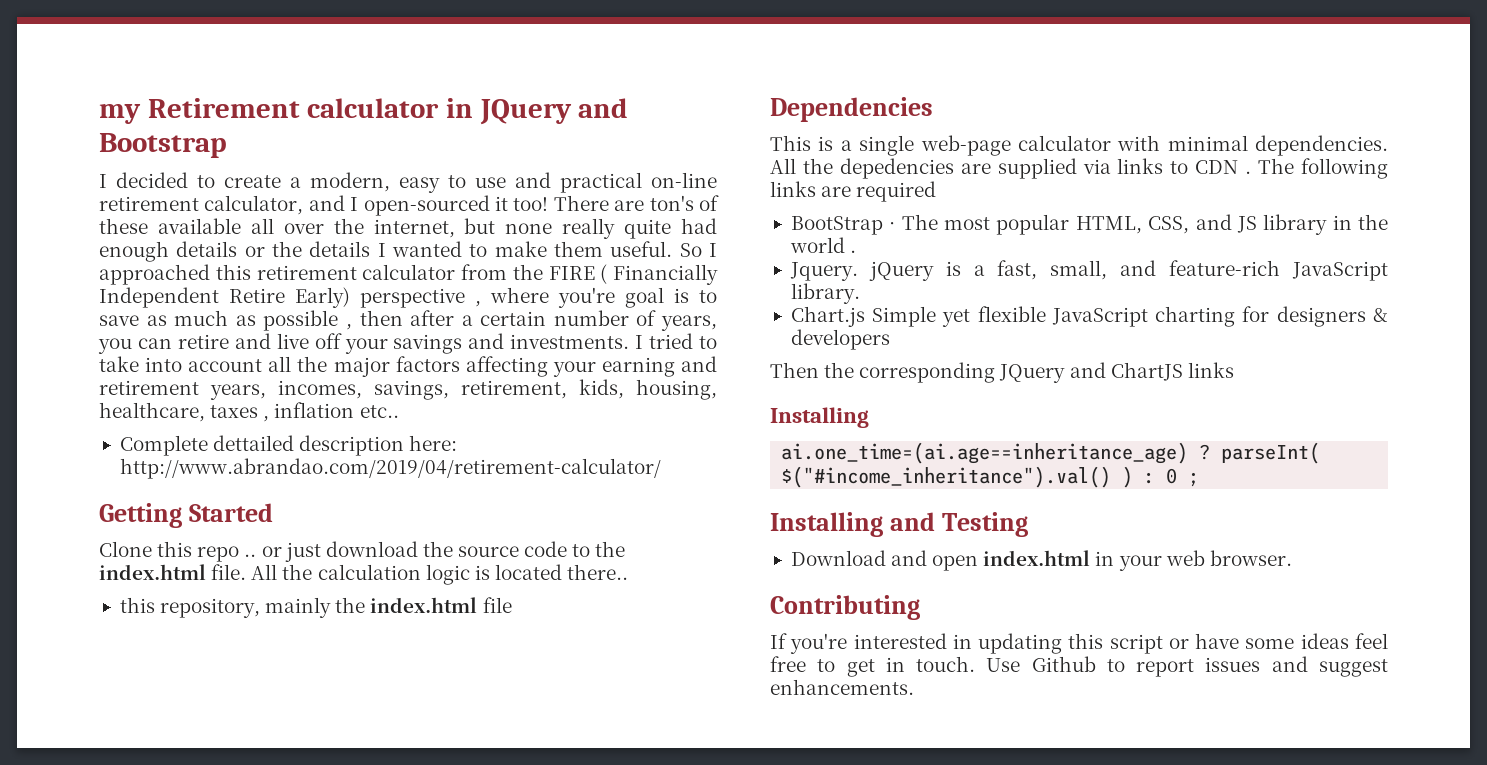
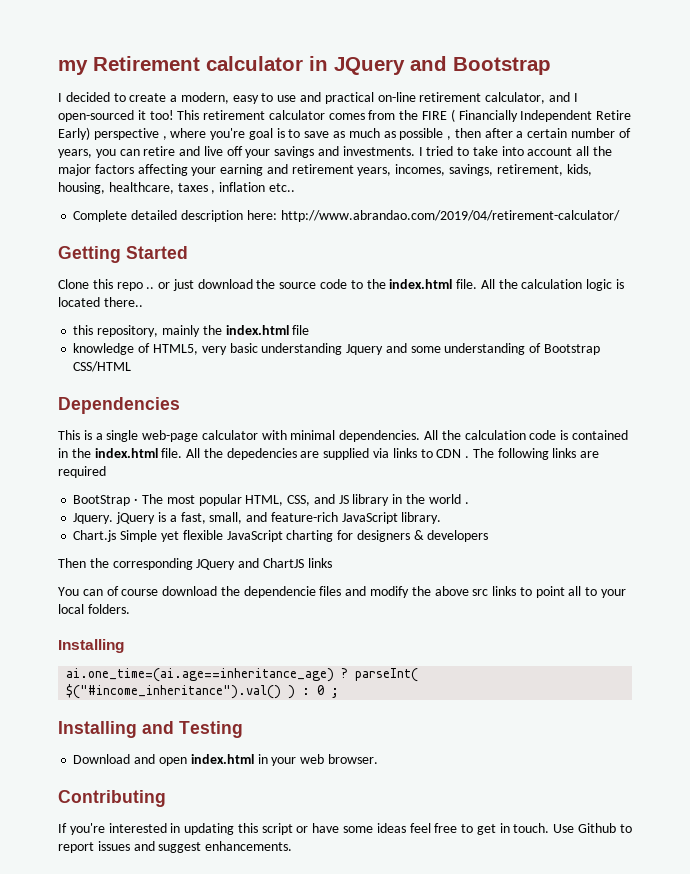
[553,195,719,211] [99,218,717,239] [99,241,717,262] [99,264,251,285] There are ton's of these available all over the internet, but none really quite had enough details or the details I wanted to make them useful. So I approached this -> [177,110,200,120] This
(456, 272) none -> [328,113,365,120] comes
[213,435,295,451] dettailed -> [131,210,178,220] detailed
(512, 605) none -> [73,343,600,355] [73,361,132,372] // knowledge of HTML5, very basic understanding Jquery and some understanding of Bootstrap CSS/HTML
(833, 166) none -> [464,430,628,440] [58,448,223,458] calculation code is contained in the index.html file. All the
(1234, 370) none -> [58,586,627,598] [58,604,130,614] // You can of course download the dependencie files and modify the above src links to point all to your local folders.

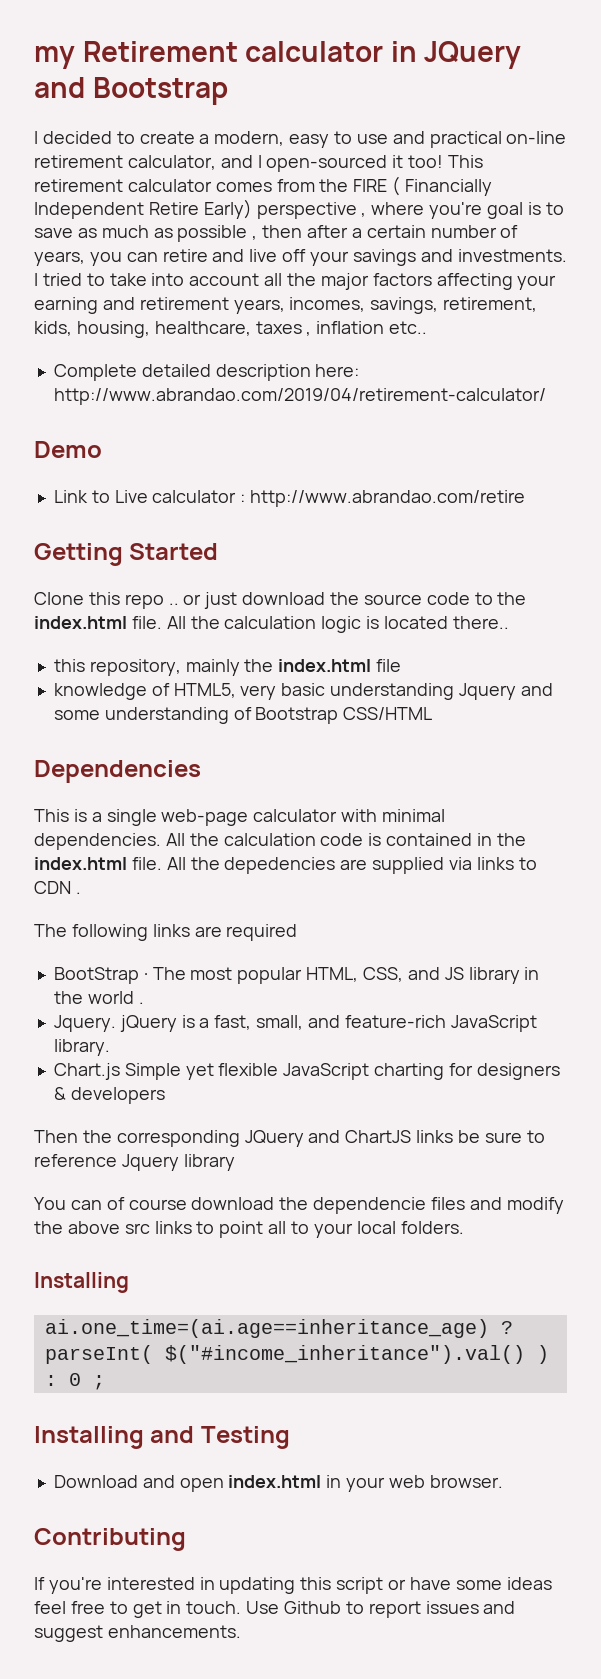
(620, 216) none -> [34,441,102,458] [53,490,526,507] // Demo // Link to Live calculator : http://www.abrandao.com/retire
(470, 457) none -> (81, 893) //
(332, 563) none -> [458,1130,545,1143] [34,1154,235,1171] be sure to reference Jquery library

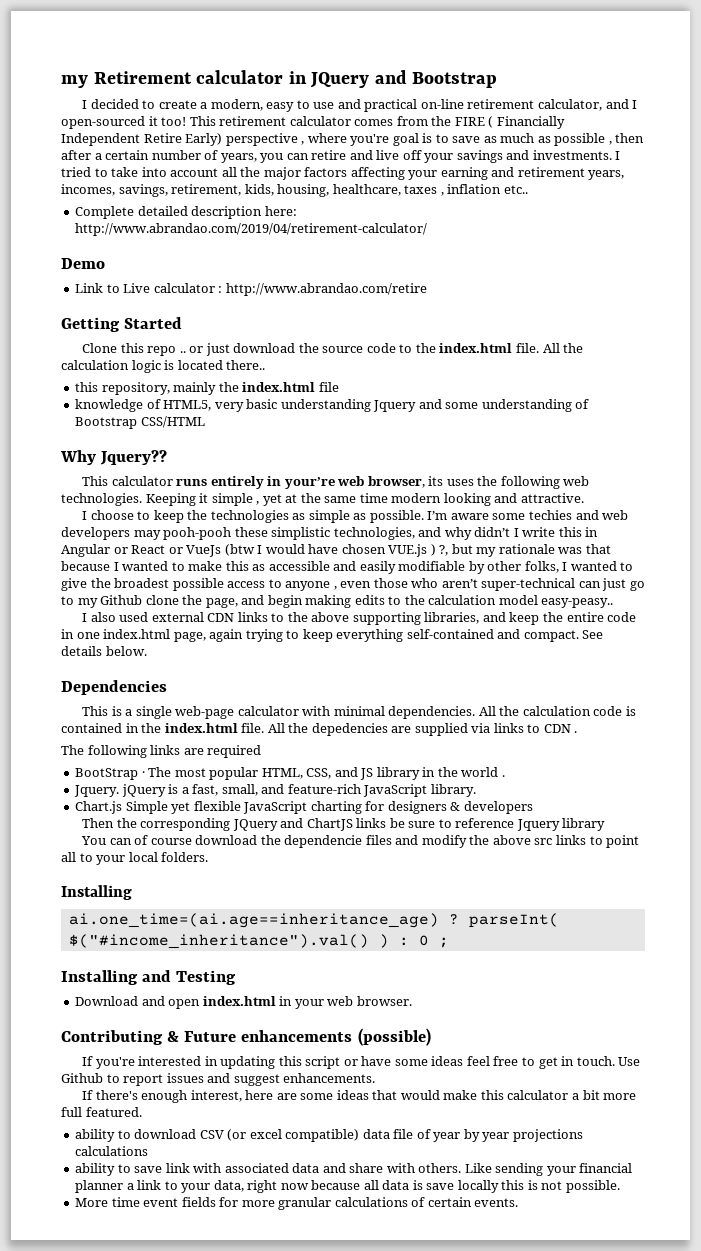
(433, 713) none -> [60,450,168,465] [82,476,590,489] [61,493,584,506] [82,510,629,523] [61,527,599,540] [61,544,611,557] [61,561,634,574] [61,578,645,591] [61,595,614,608] [82,612,637,625] [61,629,604,642] [61,646,147,656] // Why Jquery?? // This calculator runs entirely in your’re web browser, its uses the following web technologies. Keeping it simple , yet at the same time modern looking and attractive. // I choose to keep the technologies as simple as possible. I’m aware some techies and web developers may pooh-pooh these simplistic technologies, and why didn’t I write this in Angular or React or VueJs (btw I would have chosen VUE.js ) ?, but my rationale was that because I wanted to make this as accessible and easily modifiable by other folks, I wanted to give the broadest possible access to anyone , even those who aren’t super-technical can just go to my Github clone the page, and begin making edits to the calculation model easy-peasy.. // I also used external CDN links to the above supporting libraries, and keep the entire code in one index.html page, again trying to keep everything self-contained and compact. See details below.
(186, 1539) none -> [167,1028,431,1046] & Future enhancements (possible)
(241, 1631) none -> [82,1090,637,1103] [61,1107,142,1117] [75,1129,583,1142] [75,1146,149,1156] [75,1163,633,1176] [75,1180,620,1193] [75,1197,519,1210] // If there's enough interest, here are some ideas that would make this calculator a bit more full featured. // ability to download CSV (or excel compatible) data file of year by year projections calculations // ability to save link with associated data and share with others. Like sending your financial planner a link to your data, right now because all data is save locally this is not possible. // More time event fields for more granular calculations of certain events.

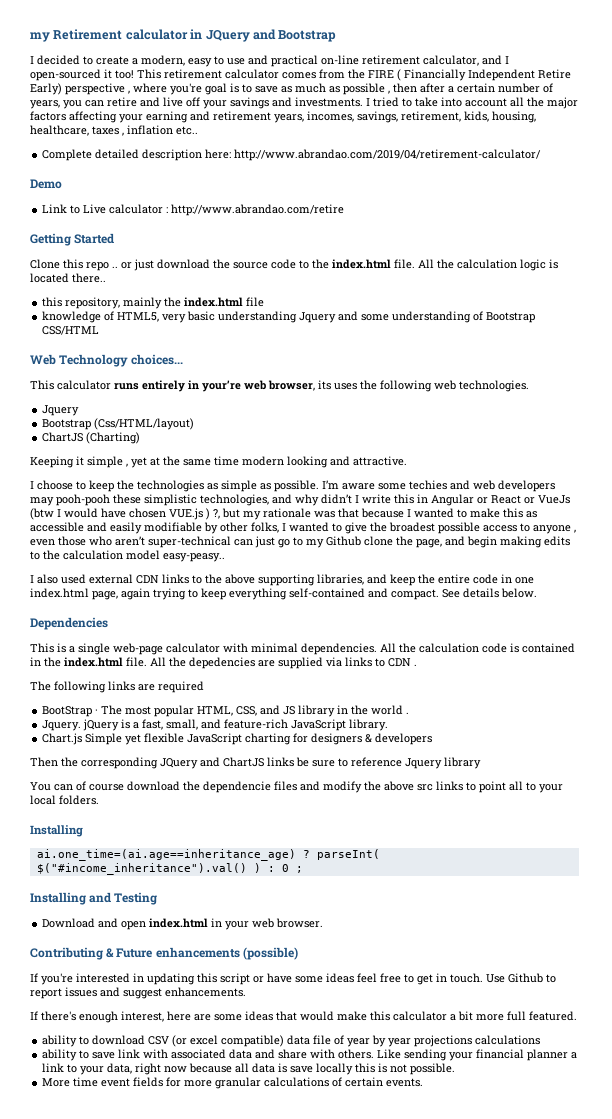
[60,450,168,465] Why Jquery?? -> [30,354,184,367] Web Technology choices...
(142, 499) none -> [42,405,80,416] [42,418,195,430] [42,432,141,444] // Jquery // Bootstrap (Css/HTML/layout) // ChartJS (Charting) //

